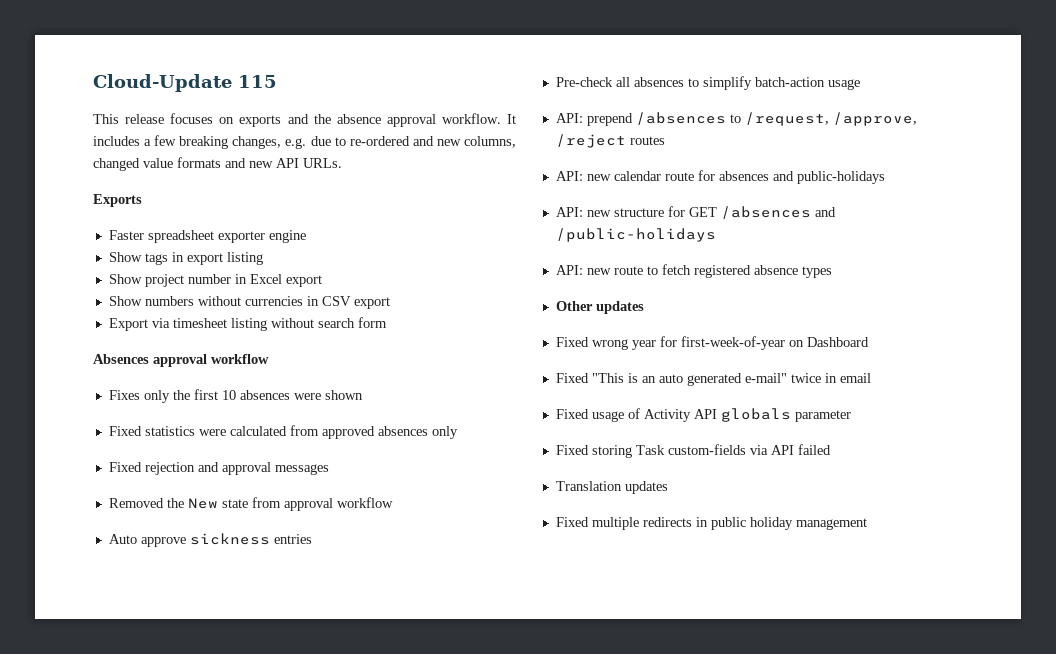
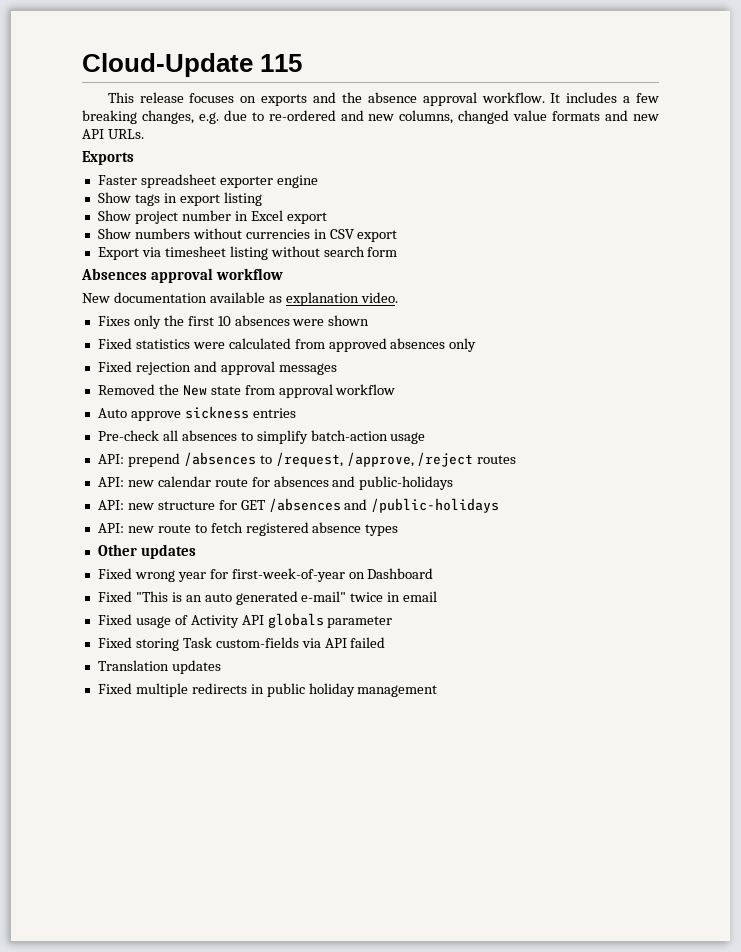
(269, 359) none -> [82,292,398,306] // New documentation available as explanation video.

